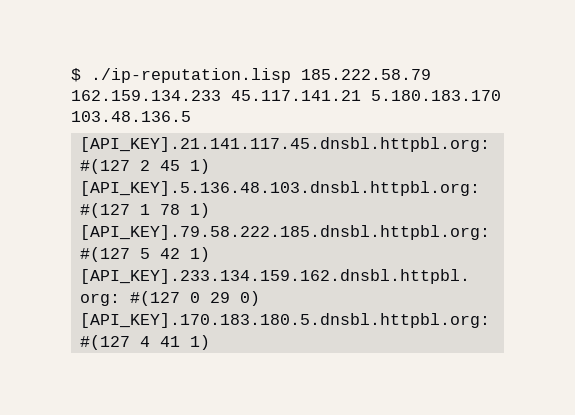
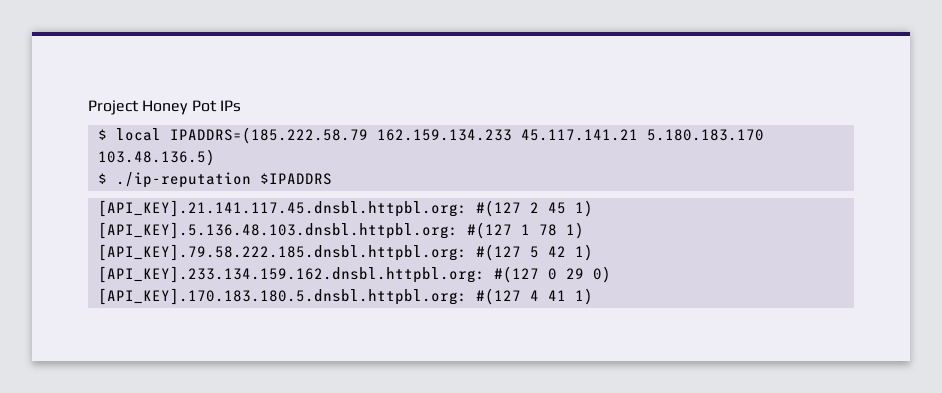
[71,68,431,83] [71,90,501,101] [71,111,191,122] $ ./ip-reputation.lisp 185.222.58.79 162.159.134.233 45.117.141.21 5.180.183.170 103.48.136.5 -> [88,100,241,115] [97,127,764,144] [97,149,215,166] [97,172,332,188] Project Honey Pot IPs // $ local IPADDRS=(185.222.58.79 162.159.134.233 45.117.141.21 5.180.183.170 103.48.136.5) // $ ./ip-reputation $IPADDRS

